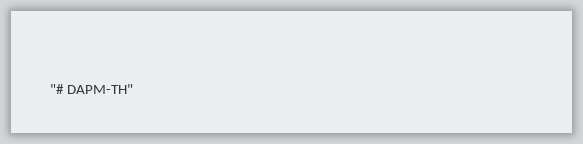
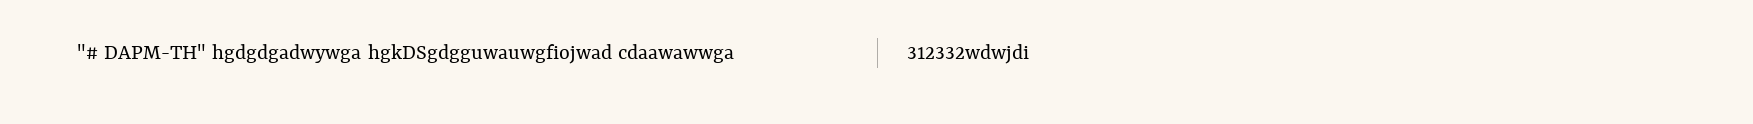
(133, 89) none -> [212,44,1029,64] hgdgdgadwywga hgkDSgdgguwauwgfiojwad cdaawawwga 312332wdwjdi

